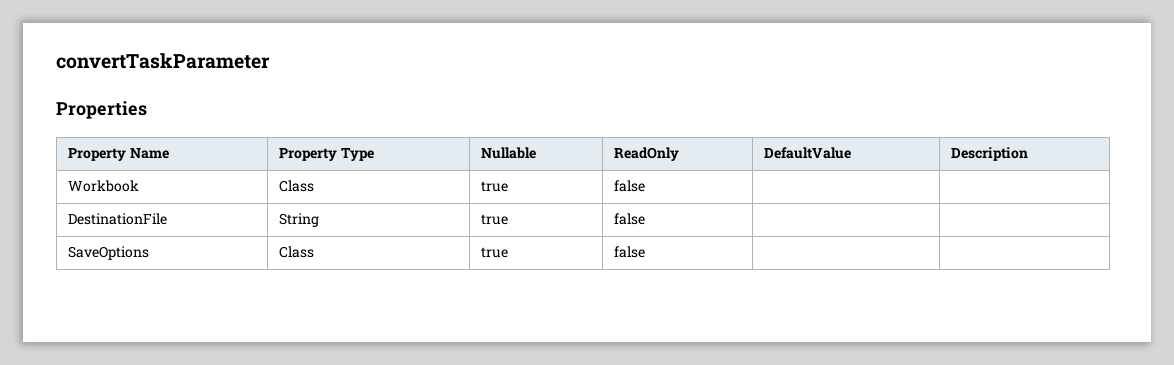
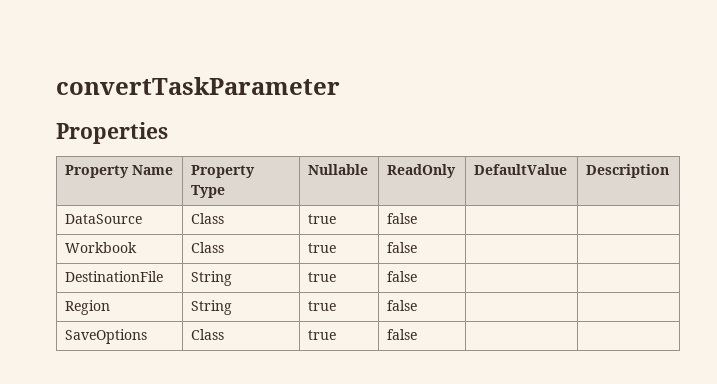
(1028, 154) none -> [64,214,142,224] [190,213,224,224] [307,214,336,224] [386,213,417,224] // DataSource | Class | true | false | |
(645, 219) none -> [64,300,110,315] [190,300,232,315] [307,301,336,311] [386,300,417,311] // Region | String | true | false | |

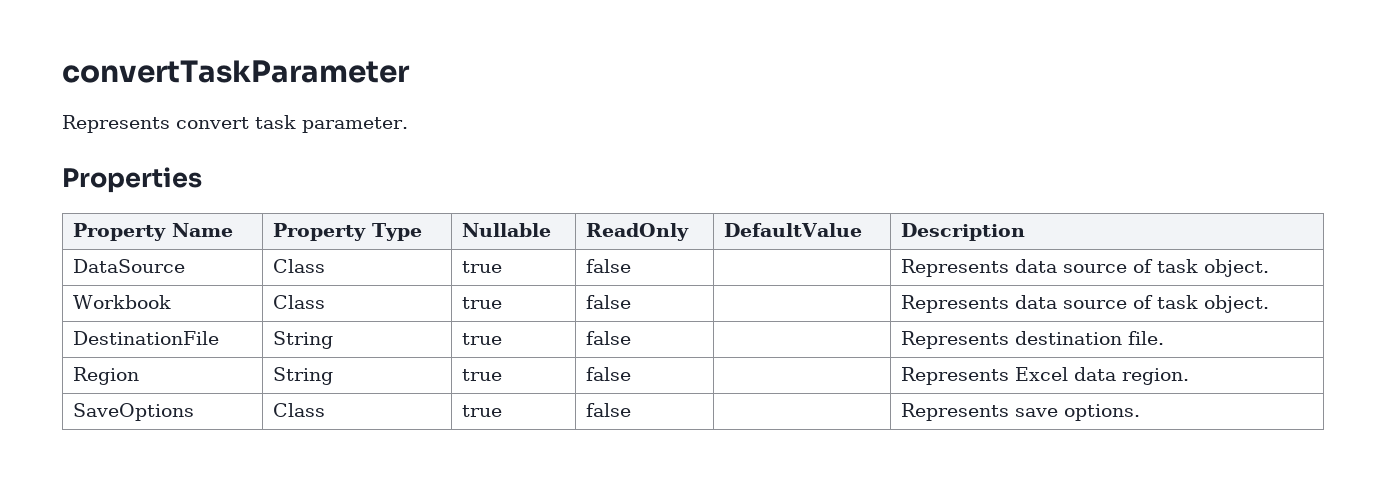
(340, 86) none -> [62,115,408,133] // Represents convert task parameter.
[64,242,137,253] [190,242,224,253] [307,243,336,253] [386,242,417,253] // Workbook | Class | true | false | | -> [901,259,1270,277] [73,295,172,309] [273,295,326,309] [462,297,503,309] [586,295,632,309] [901,295,1270,313] Represents data source of task object. // Workbook | Class | true | false | | Represents data source of task object.
(417, 276) none -> [901,331,1165,349] Represents destination file.
(417, 305) none -> [901,367,1190,385] Represents Excel data region.
(417, 334) none -> [901,403,1141,421] Represents save options.

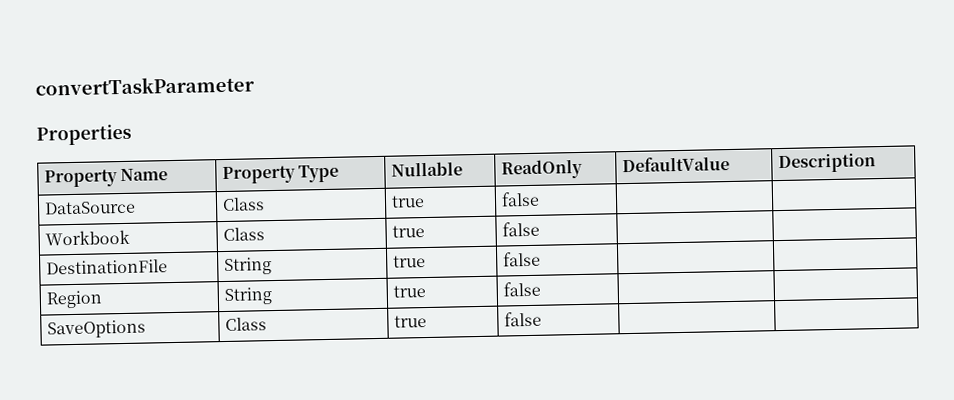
[62,115,408,133] // Represents convert task parameter. -> (255, 85) none
[901,259,1270,277] [73,295,172,309] [273,295,326,309] [462,297,503,309] [586,295,632,309] [901,295,1270,313] Represents data source of task object. // Workbook | Class | true | false | | Represents data source of task object. -> [44,229,130,246] [222,227,265,242] [391,225,425,238] [501,221,540,237] // Workbook | Class | true | false | |
[901,331,1165,349] Represents destination file. -> (541, 259) none
[901,367,1190,385] Represents Excel data region. -> (541, 289) none
[901,403,1141,421] Represents save options. -> (542, 319) none

